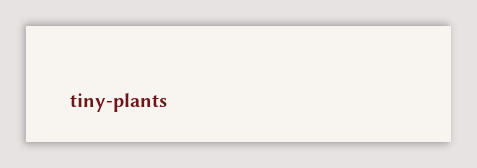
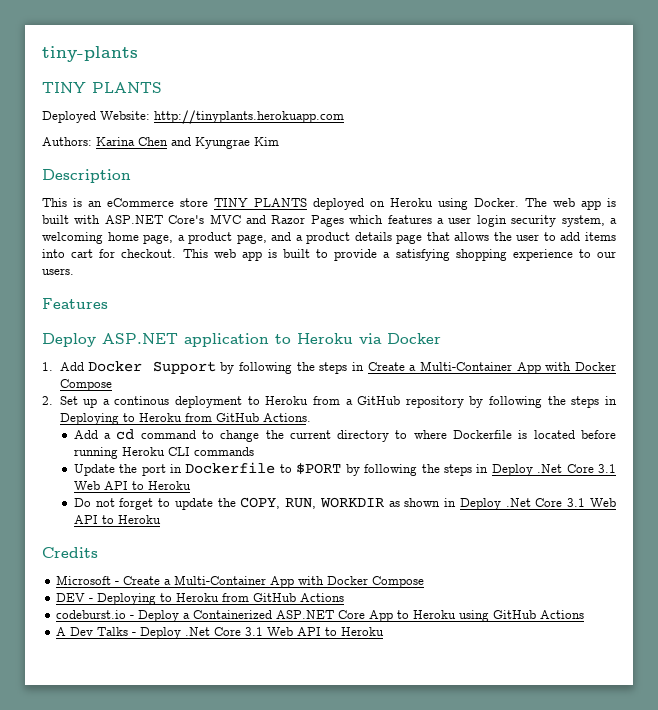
(167, 102) none -> [42,82,162,93] [42,110,344,124] [42,137,279,149] [42,169,131,183] [42,198,616,210] [42,214,617,227] [42,232,616,244] [42,249,616,261] [42,268,74,275] [42,298,108,309] [42,333,441,347] [42,361,617,374] [59,379,112,391] [42,396,617,408] [59,413,311,425] [73,429,616,442] [73,447,254,459] [73,462,617,476] [73,481,191,490] [73,497,616,510] [73,515,161,524] [42,547,98,558] [56,575,425,588] [56,593,345,605] [56,610,585,622] [56,627,385,639] // TINY PLANTS // Deployed Website: http://tinyplants.herokuapp.com // Authors: Karina Chen and Kyungrae Kim // Description // This is an eCommerce store TINY PLANTS deployed on Heroku using Docker. The web app is built with ASP.NET Core's MVC and Razor Pages which features a user login security system, a welcoming home page, a product page, and a product details page that allows the user to add items into cart for checkout. This web app is built to provide a satisfying shopping experience to our users. // Features // Deploy ASP.NET application to Heroku via Docker // 1. Add Docker Support by following the steps in Create a Multi-Container App with Docker Compose // 2. Set up a continous deployment to Heroku from a GitHub repository by following the steps in Deploying to Heroku from GitHub Actions. // Add a cd command to change the current directory to where Dockerfile is located before running Heroku CLI commands // Update the port in Dockerfile to $PORT by following the steps in Deploy .Net Core 3.1 Web API to Heroku // Do not forget to update the COPY, RUN, WORKDIR as shown in Deploy .Net Core 3.1 Web API to Heroku // Credits // Microsoft - Create a Multi-Container App with Docker Compose // DEV - Deploying to Heroku from GitHub Actions // codeburst.io - Deploy a Containerized ASP.NET Core App to Heroku using GitHub Actions // A Dev Talks - Deploy .Net Core 3.1 Web API to Heroku

